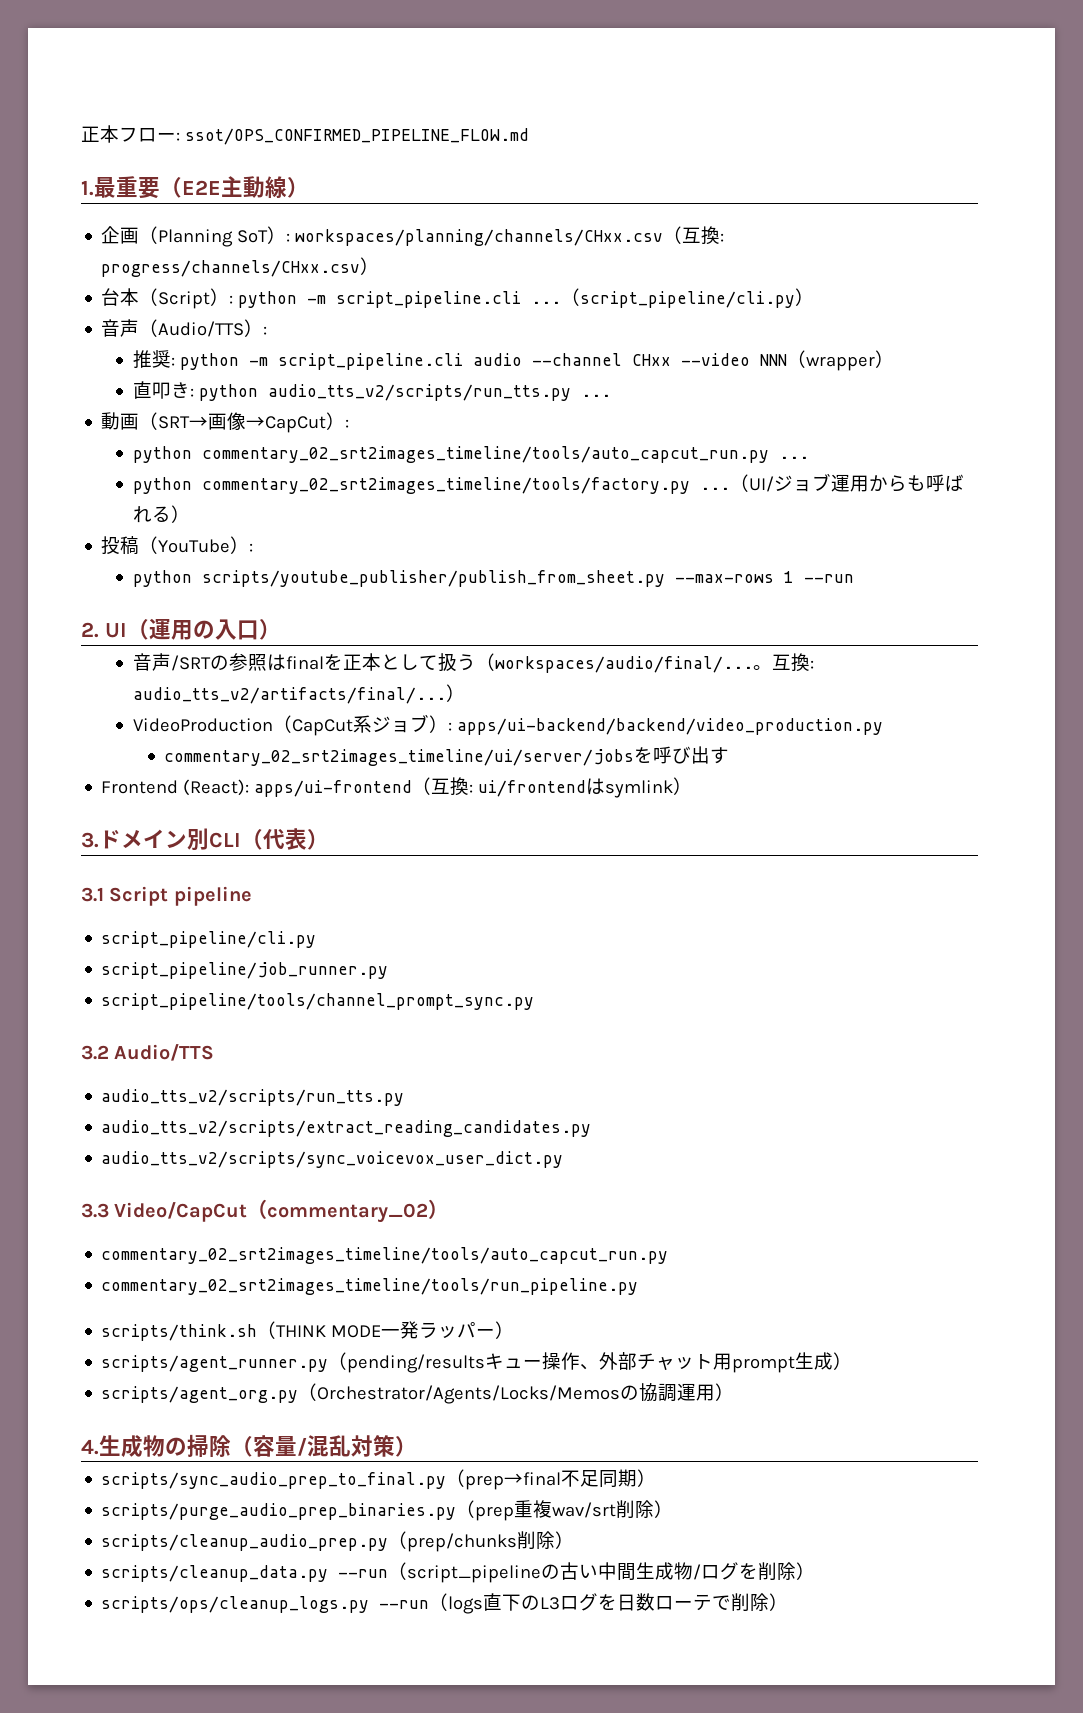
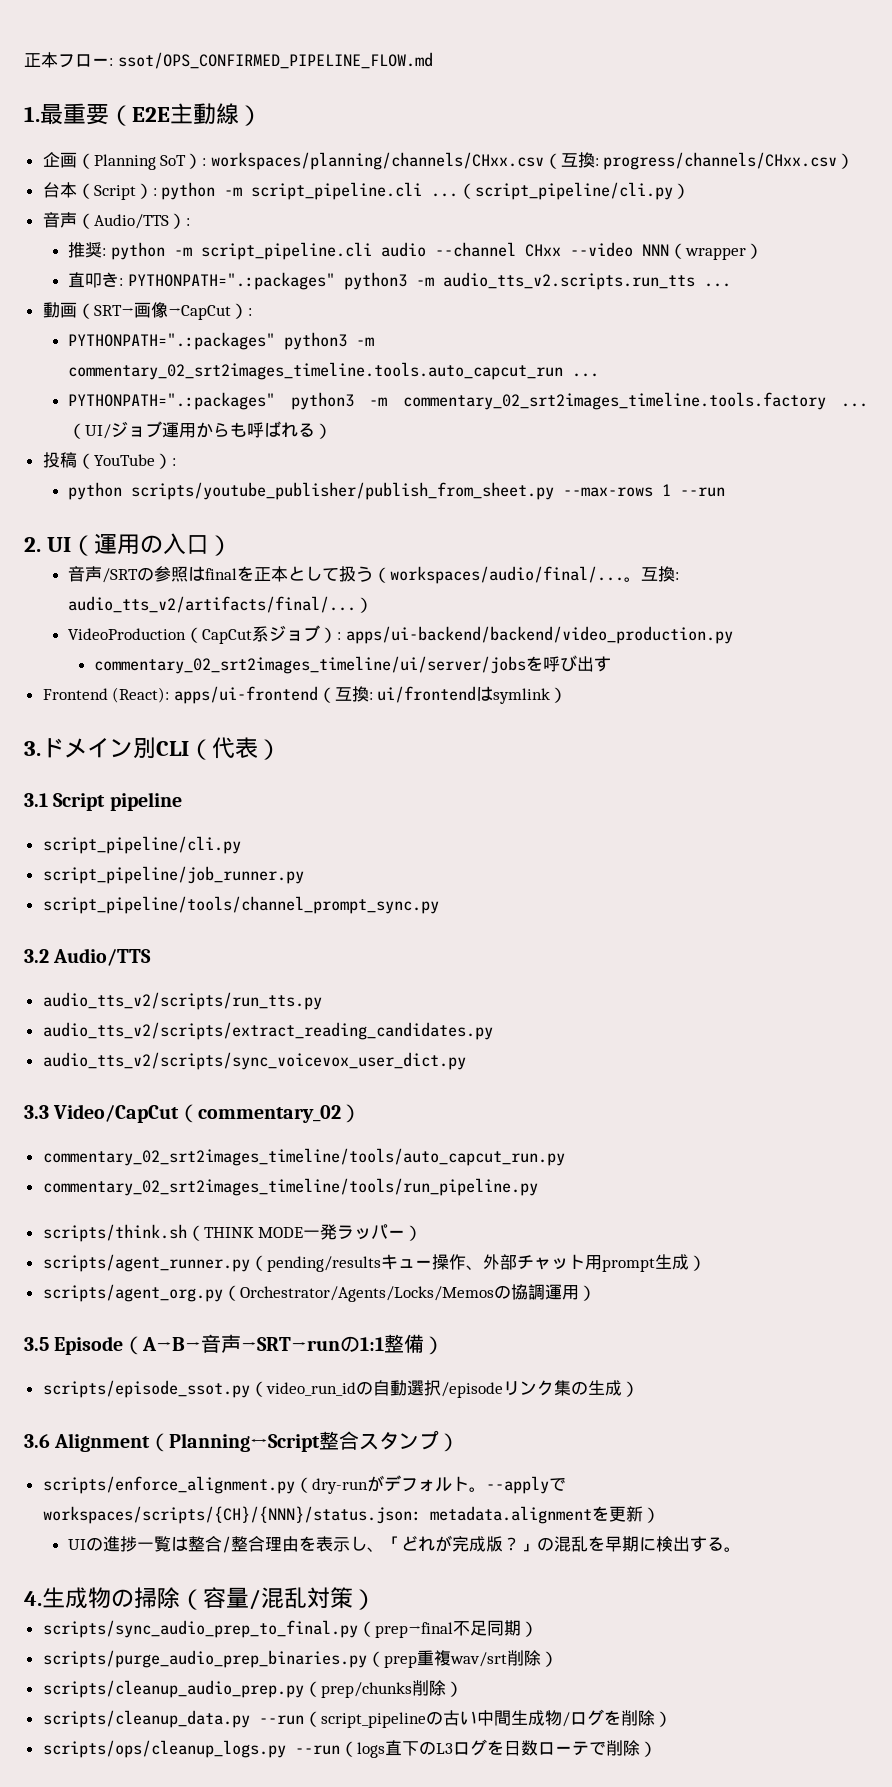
[198,384,571,401] python audio_tts_v2/scripts/run_tts.py -> [128,272,696,290] PYTHONPATH=".:packages" python3 -m audio_tts_v2.scripts.run_tts
[132,446,809,463] [132,477,690,494] python commentary_02_srt2images_timeline/tools/auto_capcut_run.py ... // python commentary_02_srt2images_timeline/tools/factory.py -> [68,332,375,350] [68,362,600,380] [68,392,826,410] PYTHONPATH=".:packages" python3 -m commentary_02_srt2images_timeline.tools.auto_capcut_run ... // PYTHONPATH=".:packages" python3 -m commentary_02_srt2images_timeline.tools.factory
(735, 1392) none -> [24,1334,445,1355] [42,1380,639,1398] [24,1430,460,1452] [42,1475,566,1494] [42,1506,660,1524] [68,1535,742,1553] // 3.5 Episode（A→B→音声→SRT→runの1:1整備） // scripts/episode_ssot.py（video_run_idの自動選択/episodeリンク集の生成） // 3.6 Alignment（Planning↔Script整合スタンプ） // scripts/enforce_alignment.py（dry-runがデフォルト。--applyでworkspaces/scripts/{CH}/{NNN}/status.json: metadata.alignmentを更新） // UIの進捗一覧は整合/整合理由を表示し、「どれが完成版？」の混乱を早期に検出する。

